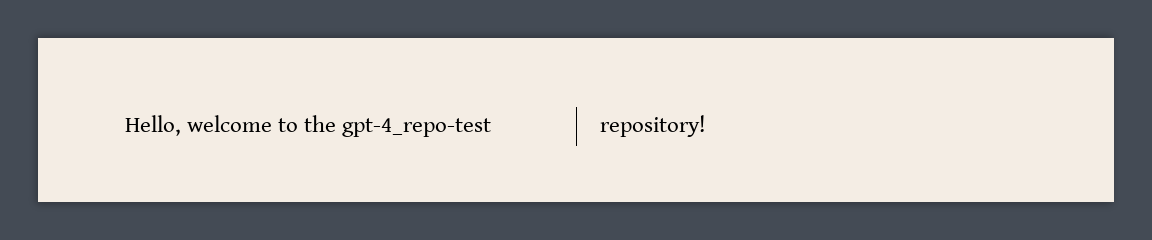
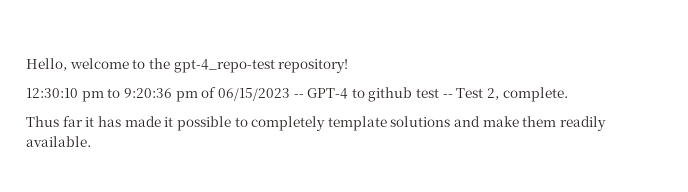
(706, 126) none -> [26,87,568,102] [26,116,607,131] [26,136,91,147] // 12:30:10 pm to 9:20:36 pm of 06/15/2023 -- GPT-4 to github test -- Test 2, complete. // Thus far it has made it possible to completely template solutions and make them readily available.

